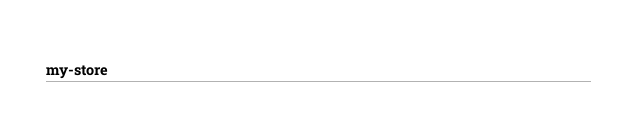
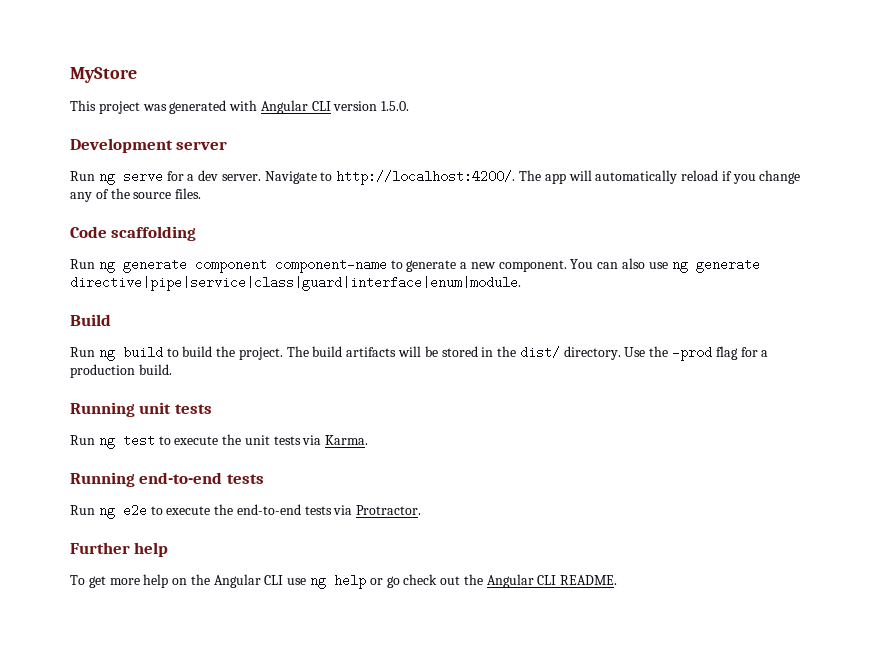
[46,65,108,79] my-store -> [70,67,137,83] [70,100,410,114] [70,138,228,153] [70,170,801,185] [70,188,202,202] [70,226,197,241] [70,258,760,273] [70,276,521,291] [70,314,111,326] [70,346,769,361] [70,364,172,378] [70,402,212,417] [70,434,369,449] [70,472,264,487] [70,504,422,519] [70,542,169,557] [70,574,618,589] MyStore // This project was generated with Angular CLI version 1.5.0. // Development server // Run ng serve for a dev server. Navigate to http://localhost:4200/. The app will automatically reload if you change any of the source files. // Code scaffolding // Run ng generate component component-name to generate a new component. You can also use ng generate directive|pipe|service|class|guard|interface|enum|module. // Build // Run ng build to build the project. The build artifacts will be stored in the dist/ directory. Use the -prod flag for a production build. // Running unit tests // Run ng test to execute the unit tests via Karma. // Running end-to-end tests // Run ng e2e to execute the end-to-end tests via Protractor. // Further help // To get more help on the Angular CLI use ng help or go check out the Angular CLI README.

